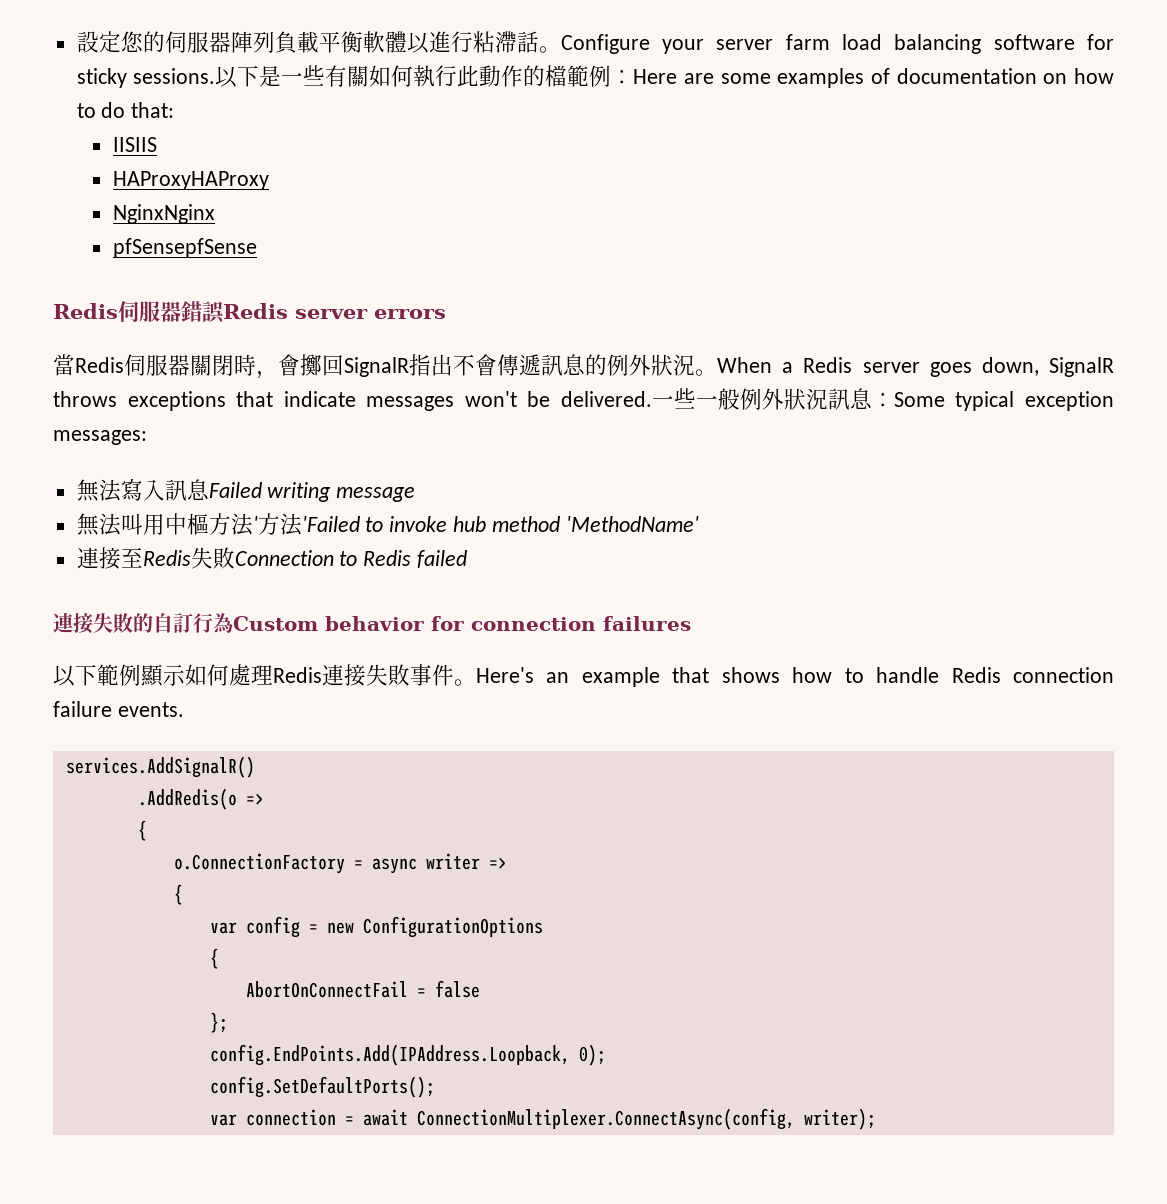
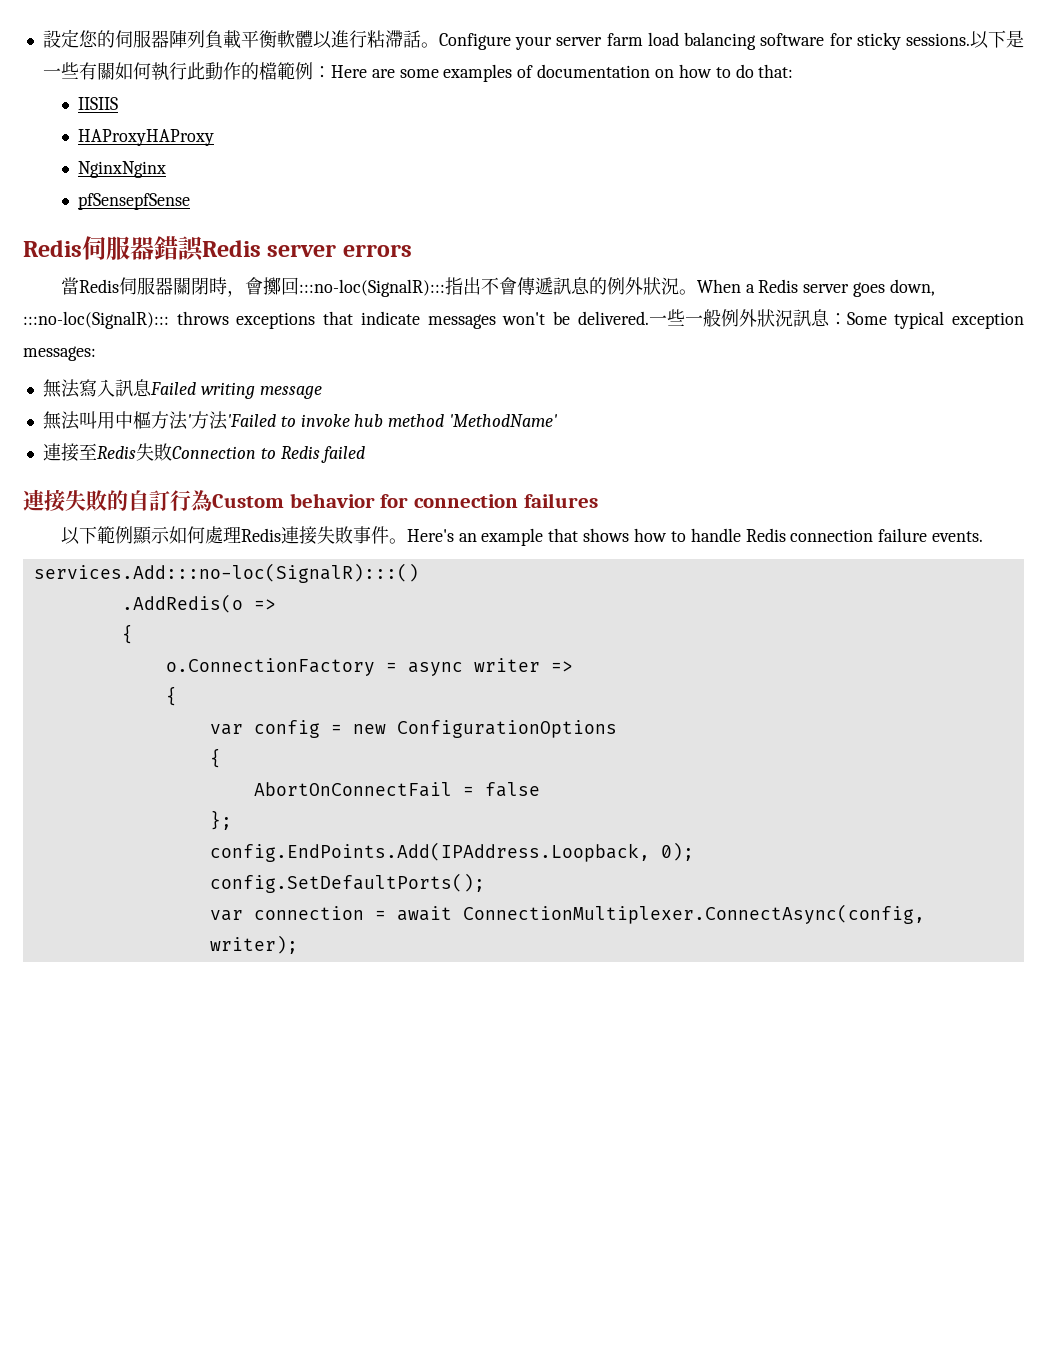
[344,357,409,377] SignalR -> [298,279,445,297] :::no-loc(SignalR):::
[1048,357,1114,377] SignalR -> [23,311,169,329] :::no-loc(SignalR):::
[65,756,255,778] services.AddSignalR() -> [33,563,419,583] services.Add:::no-loc(SignalR):::()

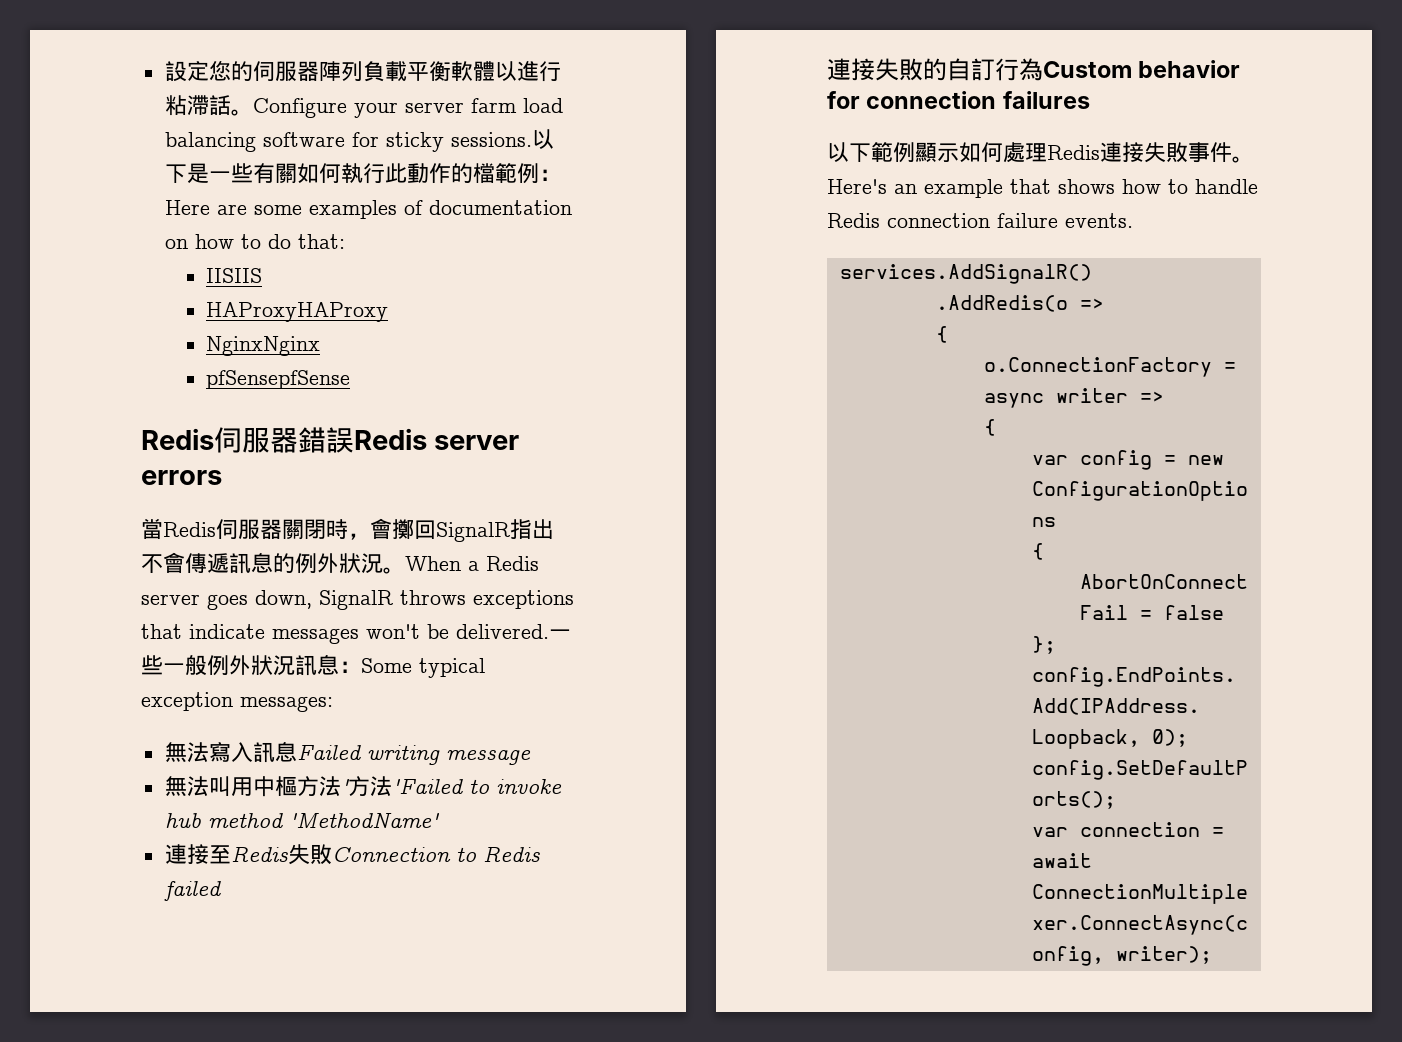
[298,279,445,297] :::no-loc(SignalR)::: -> [436,522,510,542] SignalR
[23,311,169,329] :::no-loc(SignalR)::: -> [319,590,393,610] SignalR
[33,563,419,583] services.Add:::no-loc(SignalR):::() -> [839,264,1092,284] services.AddSignalR()

